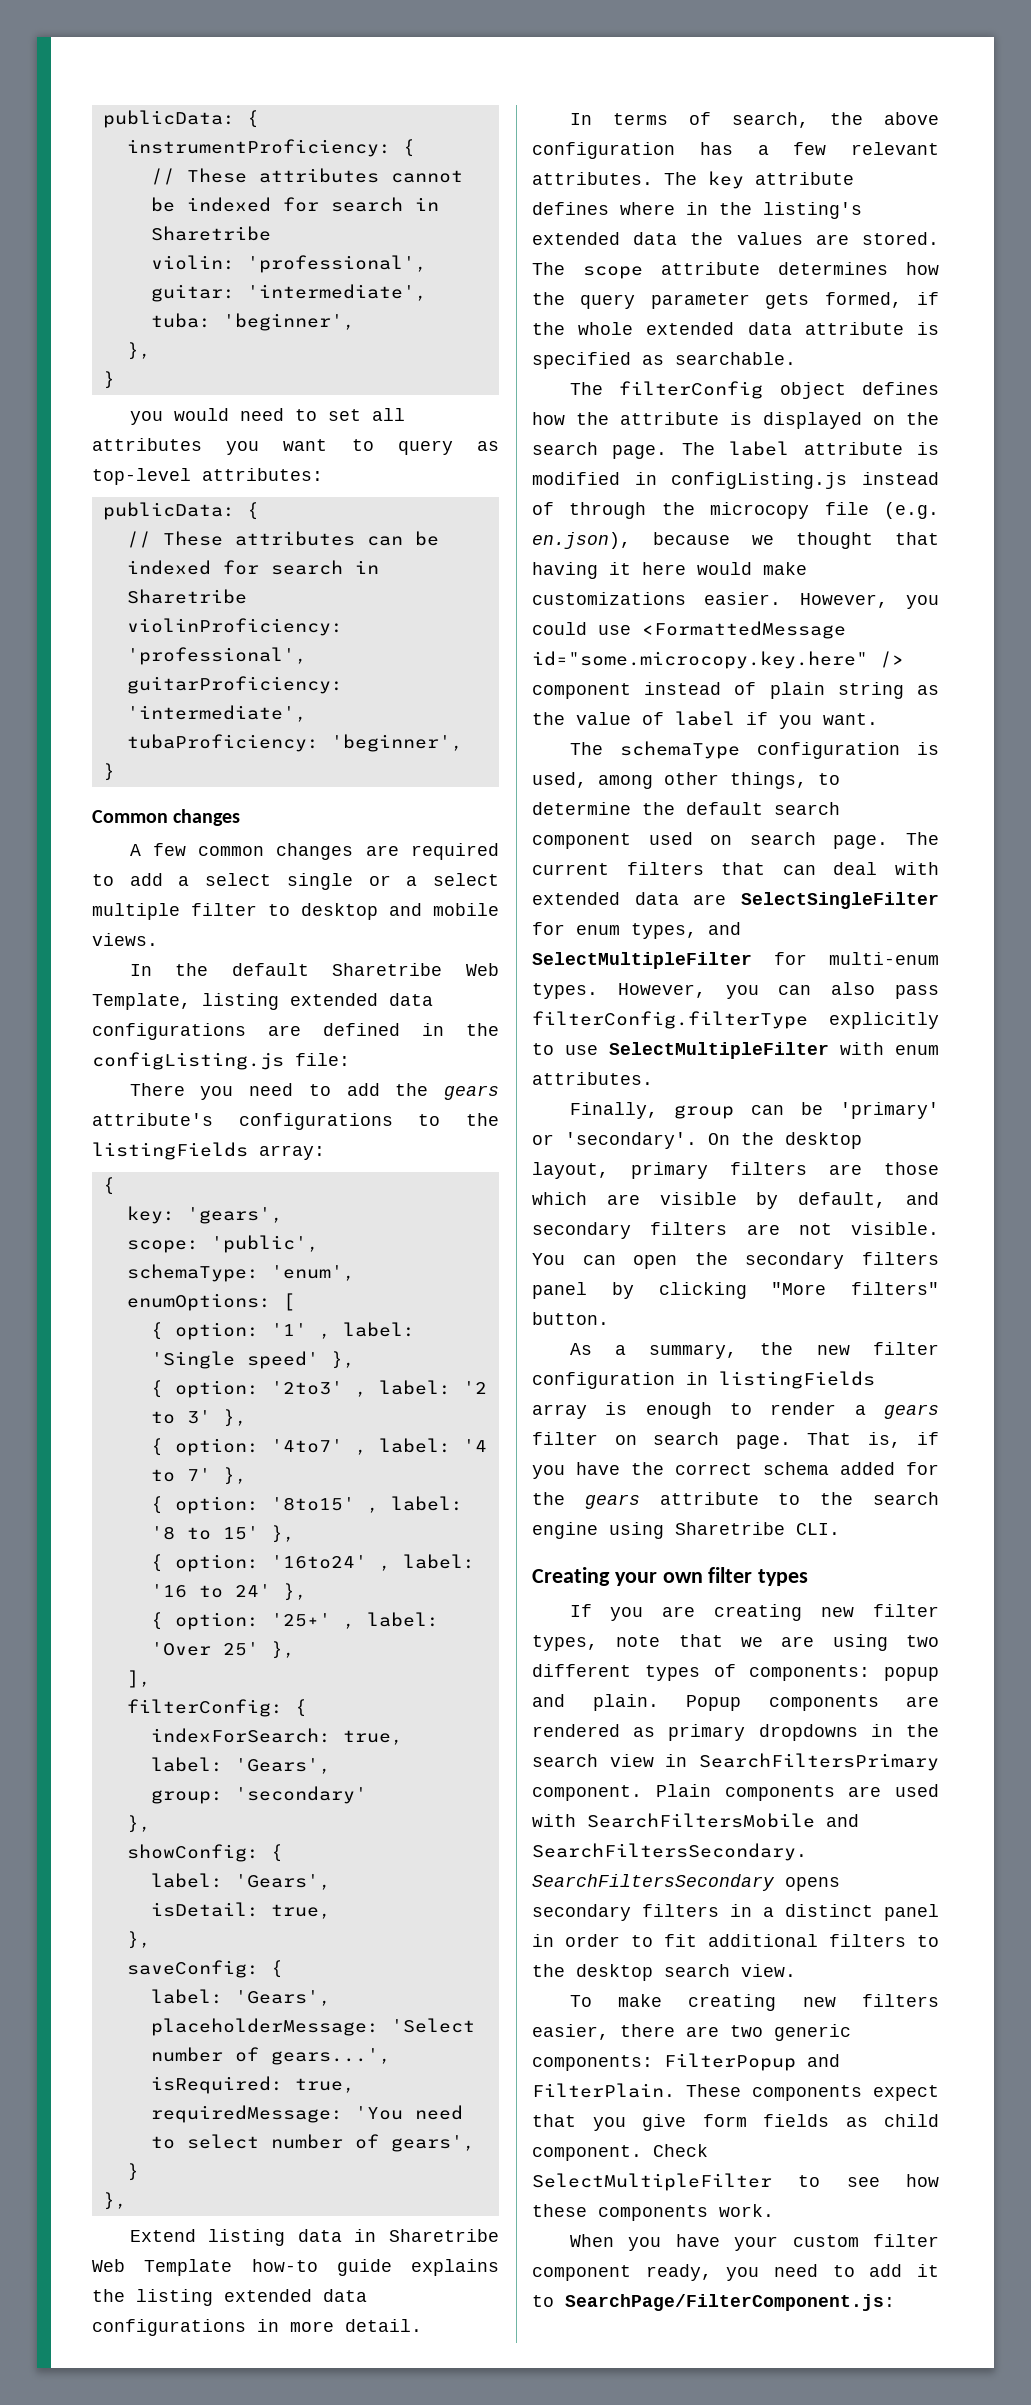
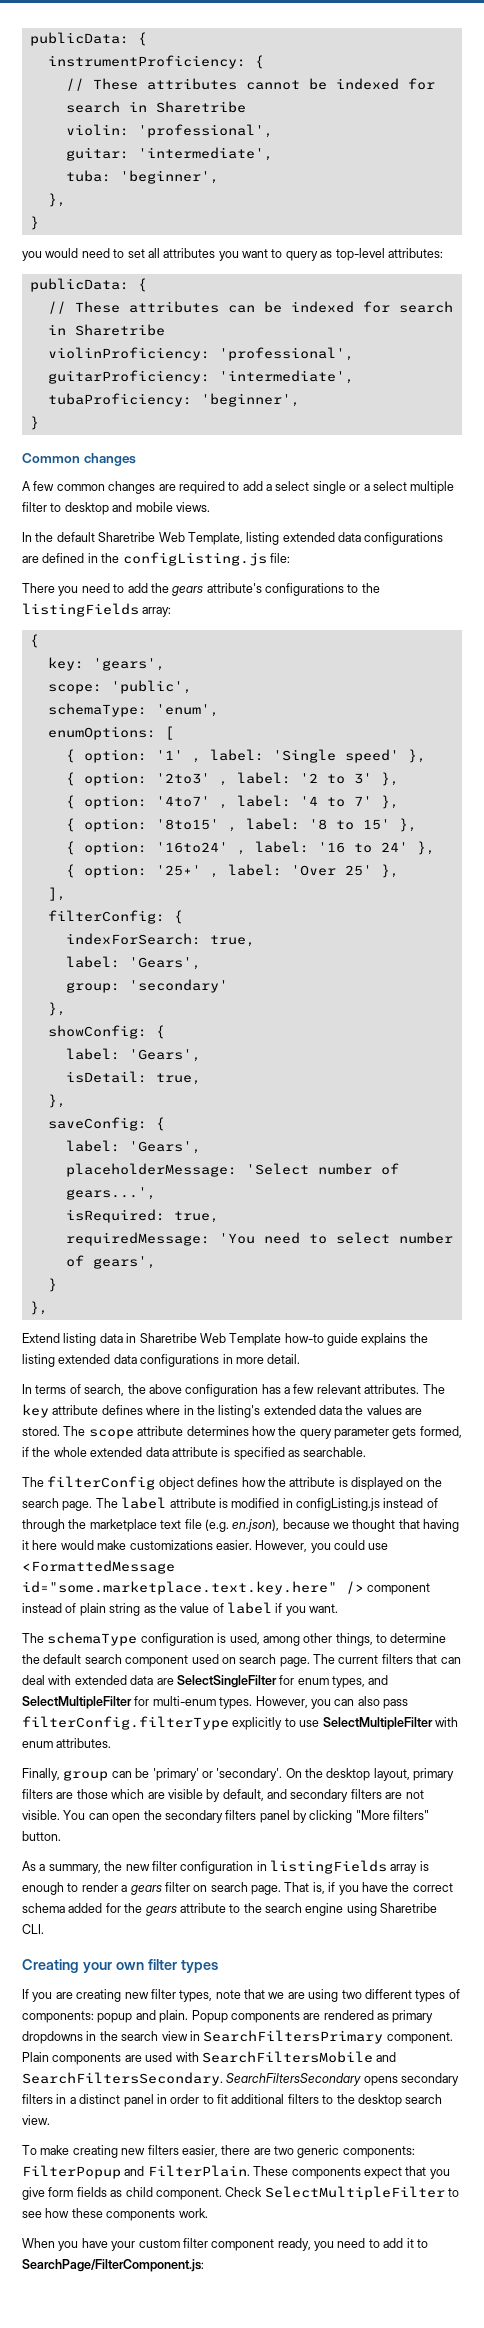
[710,502,810,519] microcopy -> [89,1519,182,1532] marketplace text
[532,651,868,669] id="some.microcopy.key.here" -> [22,1581,337,1595] id="some.marketplace.text.key.here"

